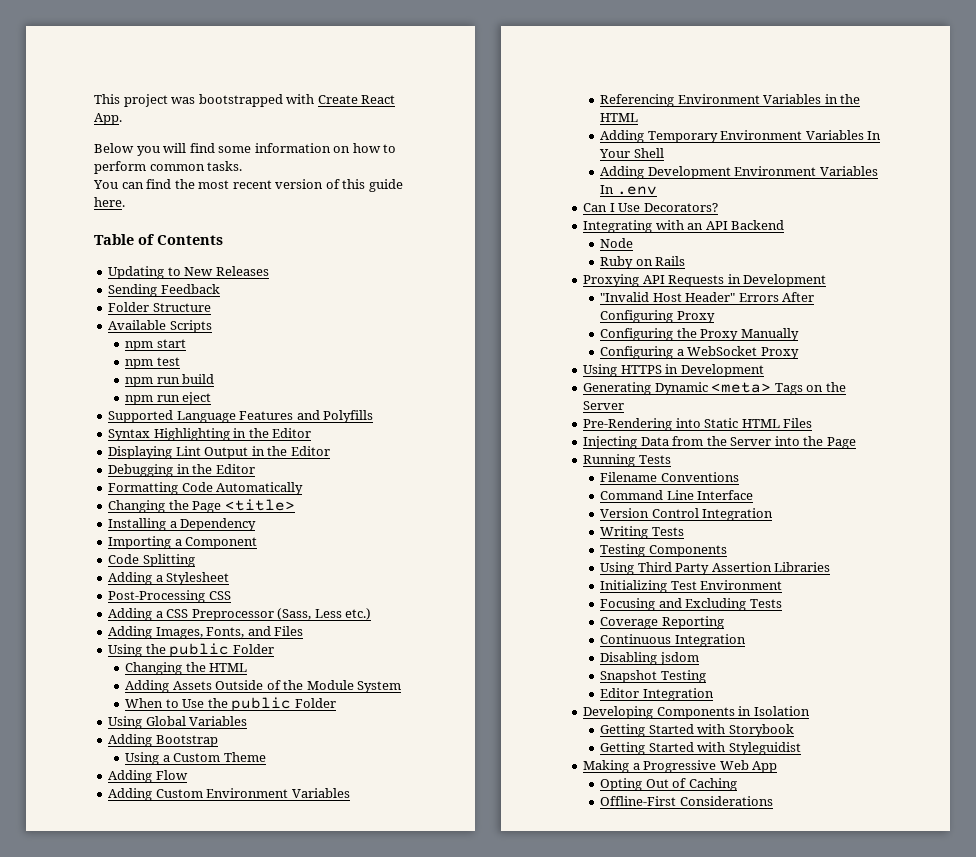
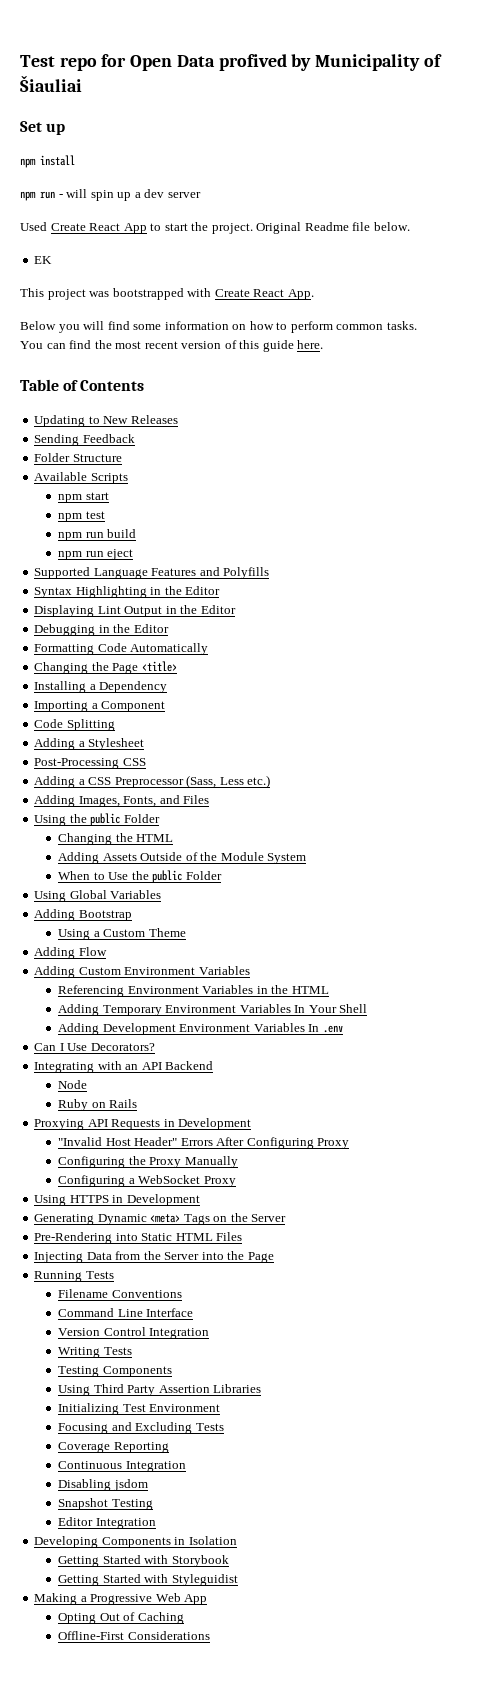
(94, 99) none -> [20,54,442,71] [20,75,82,92] [20,121,66,135] [20,155,75,168] [20,189,201,201] [20,222,410,234] [34,256,53,264] Test repo for Open Data profived by Municipality of Šiauliai // Set up // npm install // npm run - will spin up a dev server // Used Create React App to start the project. Original Readme file below. // EK //

